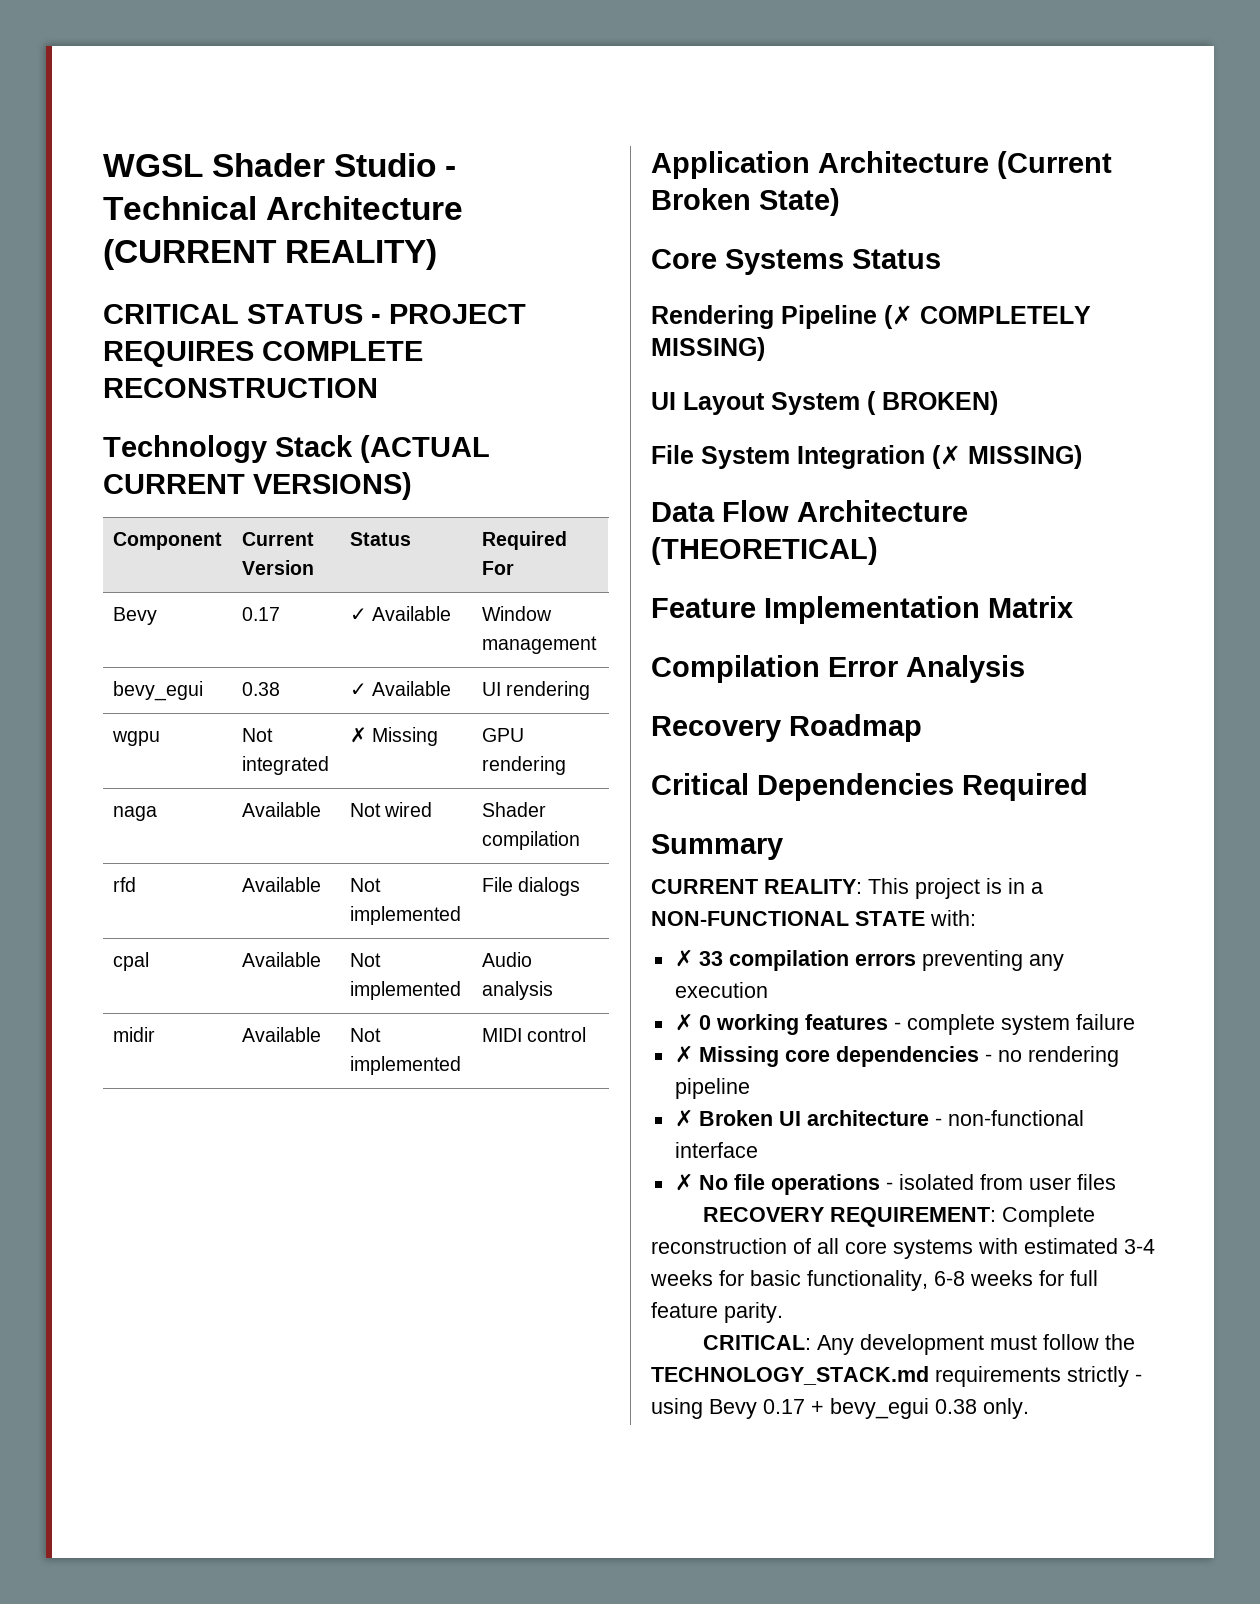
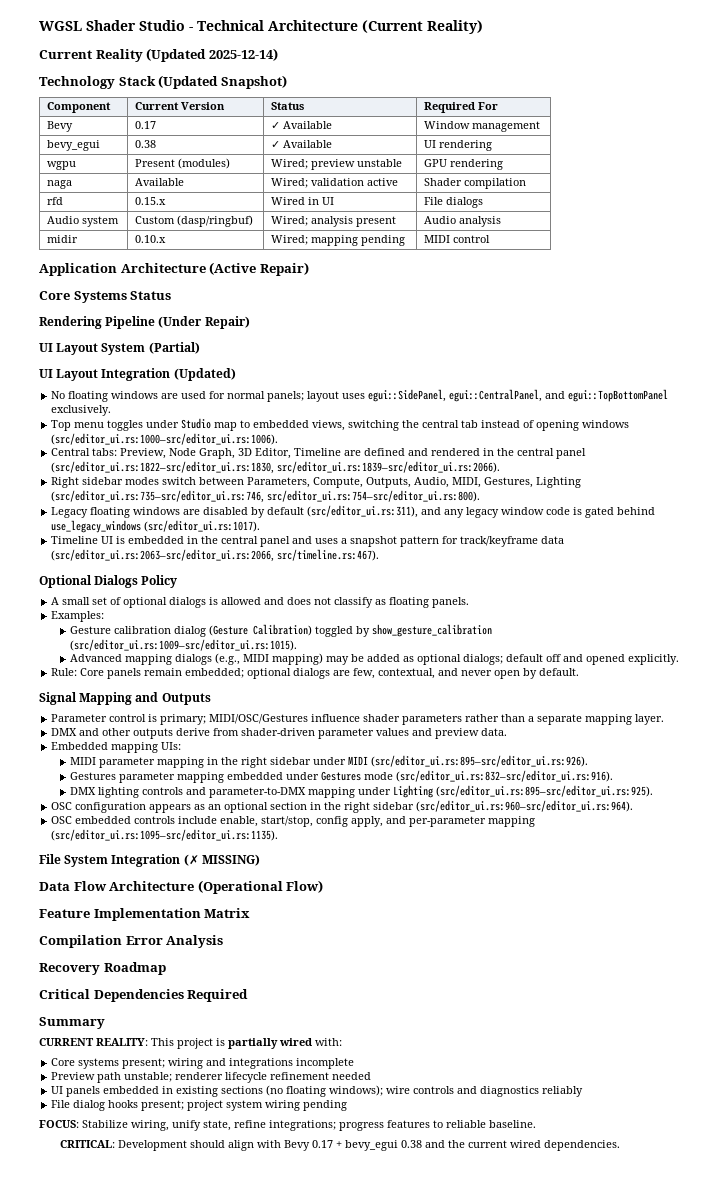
[103,239,438,270] [103,304,526,324] [103,341,423,367] [103,378,378,398] (CURRENT REALITY) // CRITICAL STATUS - PROJECT REQUIRES COMPLETE RECONSTRUCTION -> [362,20,483,34] [39,48,278,62] (Current Reality) // Current Reality (Updated 2025-12-14)
[360,435,490,463] [103,472,412,500] (ACTUAL CURRENT VERSIONS) -> [158,75,287,89] (Updated Snapshot)
[241,728,273,742] [241,756,329,775] [349,727,438,746] Not integrated | ✗ Missing -> [135,158,231,169] [271,159,403,170] Present (modules) | Wired; preview unstable
[349,802,432,817] Not wired -> [271,178,399,188] Wired; validation active
[241,877,321,892] [349,878,381,892] [349,906,461,925] [481,877,580,896] [112,952,149,971] [241,952,321,967] [349,953,381,967] [349,981,461,1000] Available | Not implemented | File dialogs // cpal | Available | Not implemented -> [135,197,167,205] [271,197,335,205] [424,197,484,208] [47,216,120,227] [135,215,254,227] [271,216,397,227] 0.15.x | Wired in UI | File dialogs // Audio system | Custom (dasp/ringbuf) | Wired; analysis present
[241,1027,321,1042] [349,1028,381,1042] [349,1056,461,1075] Available | Not implemented -> [135,235,167,243] [271,235,406,246] 0.10.x | Wired; mapping pending
[997,151,1112,179] [651,188,840,216] (Current Broken State) -> [209,262,309,276] (Active Repair)
[884,305,1091,329] [651,337,765,361] (✗ COMPLETELY MISSING) -> [158,316,250,329] (Under Repair)
[867,391,998,415] ( BROKEN) -> [148,342,200,354] [39,368,236,381] [51,389,669,402] [51,405,112,416] [51,418,630,431] [51,433,279,445] [51,448,587,459] [51,461,501,474] [51,477,582,488] [51,490,481,503] [51,505,656,518] [51,520,261,533] [51,536,565,547] [51,549,380,562] [39,575,178,588] [51,597,470,608] [51,611,105,622] [70,624,493,637] [70,639,298,651] [70,653,680,665] [51,668,580,679] [39,692,211,705] [51,714,665,725] [51,728,508,739] [51,742,182,753] [70,755,589,768] [70,770,614,783] [70,785,654,798] [51,800,634,813] [51,816,536,827] [51,829,279,841] (Partial) // UI Layout Integration (Updated) // No floating windows are used for normal panels; layout uses egui::SidePanel, egui::CentralPanel, and egui::TopBottomPanel exclusively. // Top menu toggles under Studio map to embedded views, switching the central tab instead of opening windows (src/editor_ui.rs:1000–src/editor_ui.rs:1006). // Central tabs: Preview, Node Graph, 3D Editor, Timeline are defined and rendered in the central panel (src/editor_ui.rs:1822–src/editor_ui.rs:1830, src/editor_ui.rs:1839–src/editor_ui.rs:2066). // Right sidebar modes switch between Parameters, Compute, Outputs, Audio, MIDI, Gestures, Lighting (src/editor_ui.rs:735–src/editor_ui.rs:746, src/editor_ui.rs:754–src/editor_ui.rs:800). // Legacy floating windows are disabled by default (src/editor_ui.rs:311), and any legacy window code is gated behind use_legacy_windows (src/editor_ui.rs:1017). // Timeline UI is embedded in the central panel and uses a snapshot pattern for track/keyframe data (src/editor_ui.rs:2063–src/editor_ui.rs:2066, src/timeline.rs:467). // Optional Dialogs Policy // A small set of optional dialogs is allowed and does not classify as floating panels. // Examples: // Gesture calibration dialog (Gesture Calibration) toggled by show_gesture_calibration (src/editor_ui.rs:1009–src/editor_ui.rs:1015). // Advanced mapping dialogs (e.g., MIDI mapping) may be added as optional dialogs; default off and opened explicitly. // Rule: Core panels remain embedded; optional dialogs are few, contextual, and never open by default. // Signal Mapping and Outputs // Parameter control is primary; MIDI/OSC/Gestures influence shader parameters rather than a separate mapping layer. // DMX and other outputs derive from shader-driven parameter values and preview data. // Embedded mapping UIs: // MIDI parameter mapping in the right sidebar under MIDI (src/editor_ui.rs:895–src/editor_ui.rs:926). // Gestures parameter mapping embedded under Gestures mode (src/editor_ui.rs:832–src/editor_ui.rs:916). // DMX lighting controls and parameter-to-DMX mapping under Lighting (src/editor_ui.rs:895–src/editor_ui.rs:925). // OSC configuration appears as an optional section in the right sidebar (src/editor_ui.rs:960–src/editor_ui.rs:964). // OSC embedded controls include enable, start/stop, config apply, and per-parameter mapping (src/editor_ui.rs:1095–src/editor_ui.rs:1135).
[651,537,878,565] (THEORETICAL) -> [197,880,324,894] (Operational Flow)
[1008,878,1043,894] [651,910,976,926] [674,949,1064,971] [674,982,768,998] [674,1013,1135,1035] [674,1045,1119,1067] [674,1078,750,1099] [674,1109,1084,1127] [674,1142,758,1158] [674,1173,1116,1195] [703,1206,1096,1227] [651,1238,1155,1259] [650,1270,1098,1291] [651,1302,783,1323] [703,1334,1136,1355] [651,1366,1142,1387] [651,1398,703,1419] in a NON-FUNCTIONAL STATE with: // ✗ 33 compilation errors preventing any execution // ✗ 0 working features - complete system failure // ✗ Missing core dependencies - no rendering pipeline // ✗ Broken UI architecture - non-functional interface // ✗ No file operations - isolated from user files // RECOVERY REQUIREMENT: Complete reconstruction of all core systems with estimated 3-4 weeks for basic functionality, 6-8 weeks for full feature parity. // CRITICAL: Any development must follow the TECHNOLOGY_STACK.md requirements strictly - using -> [228,1038,342,1049] [51,1058,355,1069] [51,1072,372,1083] [51,1085,584,1097] [51,1100,348,1111] [39,1120,536,1131] [59,1140,281,1151] partially wired with: // Core systems present; wiring and integrations incomplete // Preview path unstable; renderer lifecycle refinement needed // UI panels embedded in existing sections (no floating windows); wire controls and diagnostics reliably // File dialog hooks present; project system wiring pending // FOCUS: Stabilize wiring, unify state, refine integrations; progress features to reliable baseline. // CRITICAL: Development should align with
[983,1398,1029,1419] only. -> [424,1140,620,1151] and the current wired dependencies.

